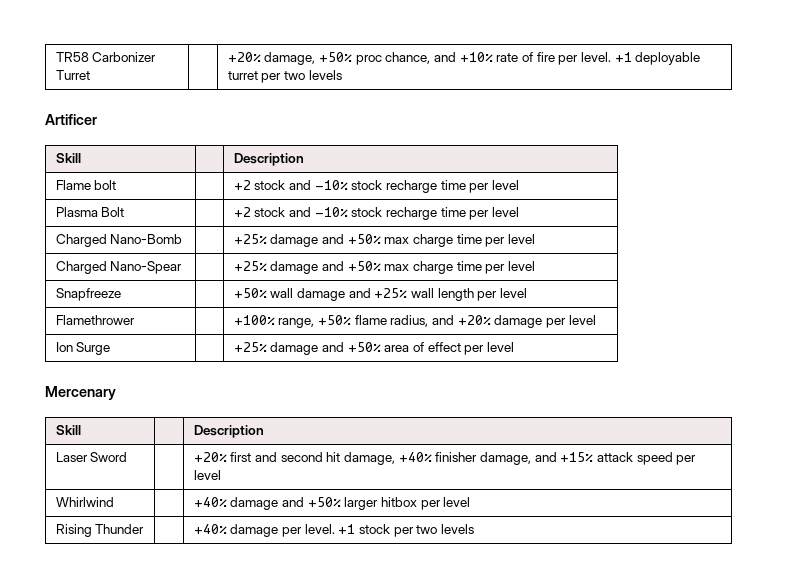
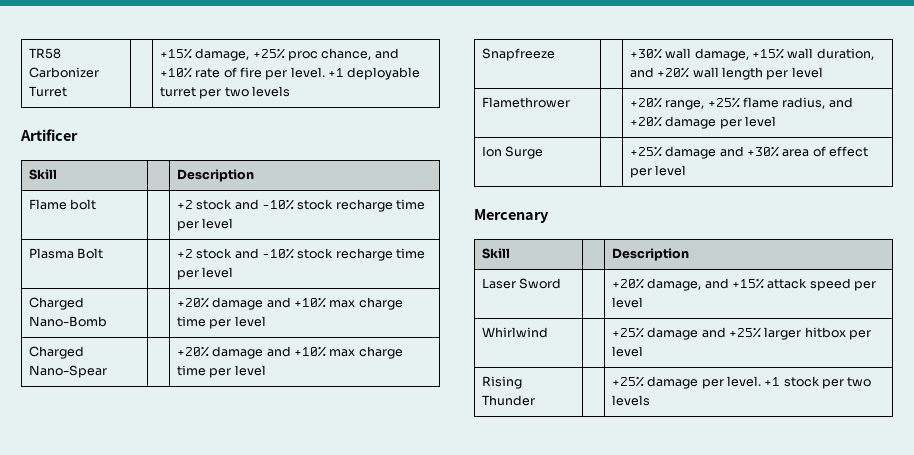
[227,52,353,65] +20% damage, +50% -> [159,48,285,61] +15% damage, +25%
[233,234,381,247] +25% damage and +50% -> [176,297,326,310] +20% damage and +10%
[233,261,381,274] +25% damage and +50% -> [176,346,326,359] +20% damage and +10%
[233,288,408,301] +50% wall damage and +25% -> [629,48,874,61] [629,67,690,78] +30% wall damage, +15% wall duration, and +20%
[233,315,352,328] +100% range, +50% -> [629,97,740,110] +20% range, +25%
[347,342,381,352] +50% -> [746,146,779,157] +30%
[230,452,478,465] first and second hit damage, +40% finisher -> (644, 283) none
[193,497,341,510] +40% damage and +50% -> [611,327,761,340] +25% damage and +25%
[193,524,227,534] +40% -> [611,376,644,387] +25%

